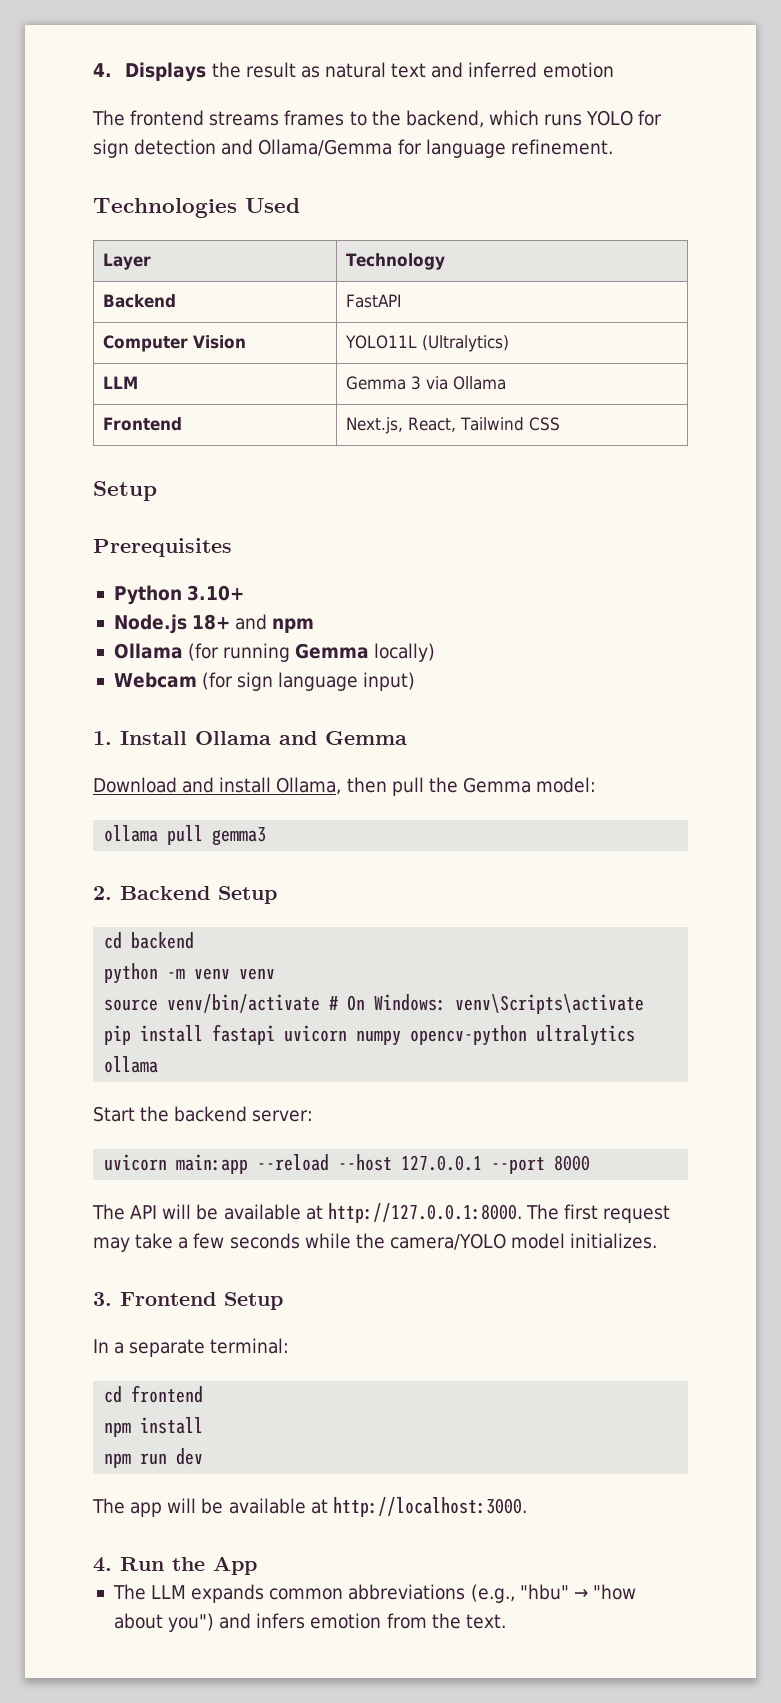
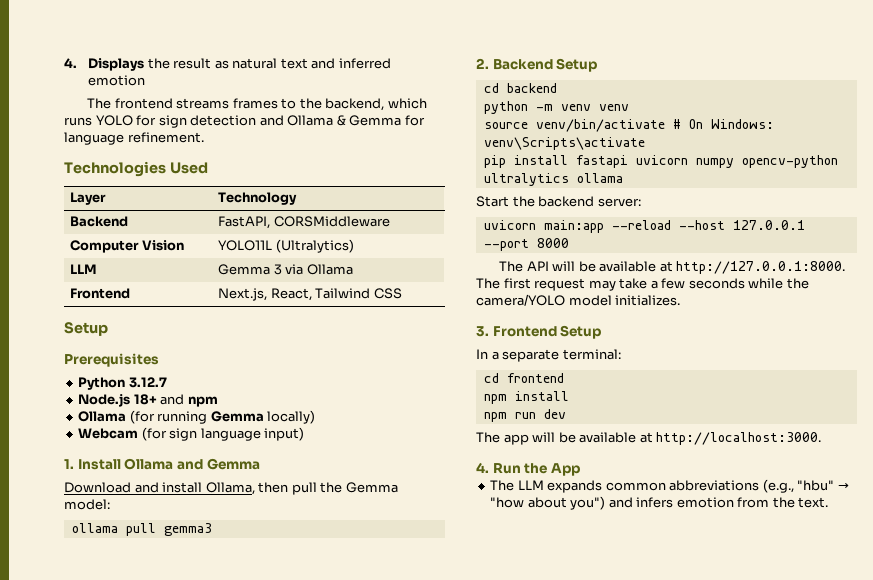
[258,139,393,156] Ollama/Gemma -> [287,115,402,126] Ollama & Gemma
[346,294,403,308] FastAPI -> [218,216,390,229] FastAPI, CORSMiddleware
[187,585,245,601] 3.10+ -> [128,377,167,388] 3.12.7

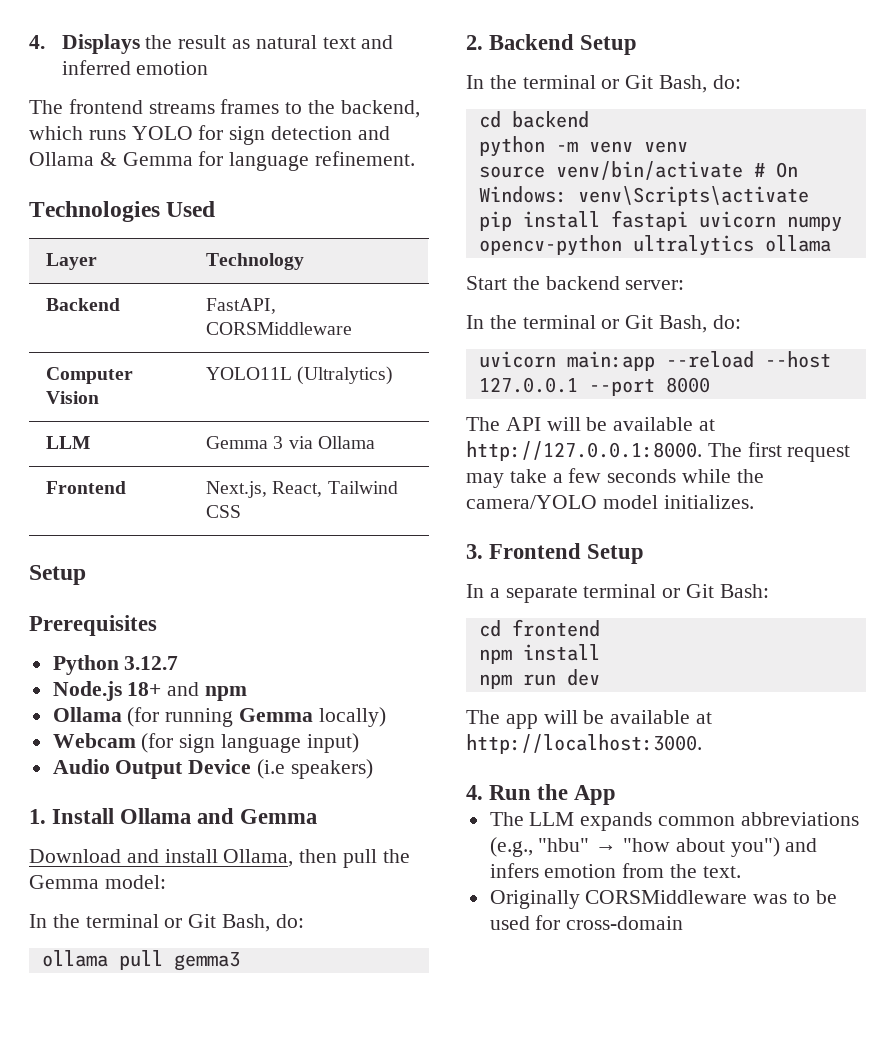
(305, 434) none -> [52,759,373,779] // Audio Output Device (i.e speakers)
(110, 504) none -> [29,914,304,932] // In the terminal or Git Bash, do:
(598, 65) none -> [466,75,741,93] // In the terminal or Git Bash, do:
(641, 202) none -> [466,315,741,333] // In the terminal or Git Bash, do:
[562,349,621,360] terminal: -> [583,584,769,598] terminal or Git Bash:
(829, 502) none -> [489,890,837,909] [489,915,684,930] // Originally CORSMiddleware was to be used for cross-domain

